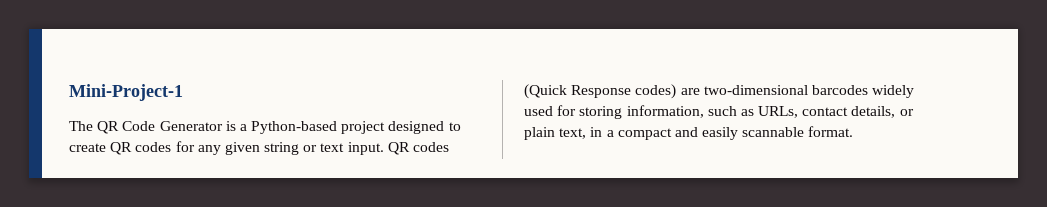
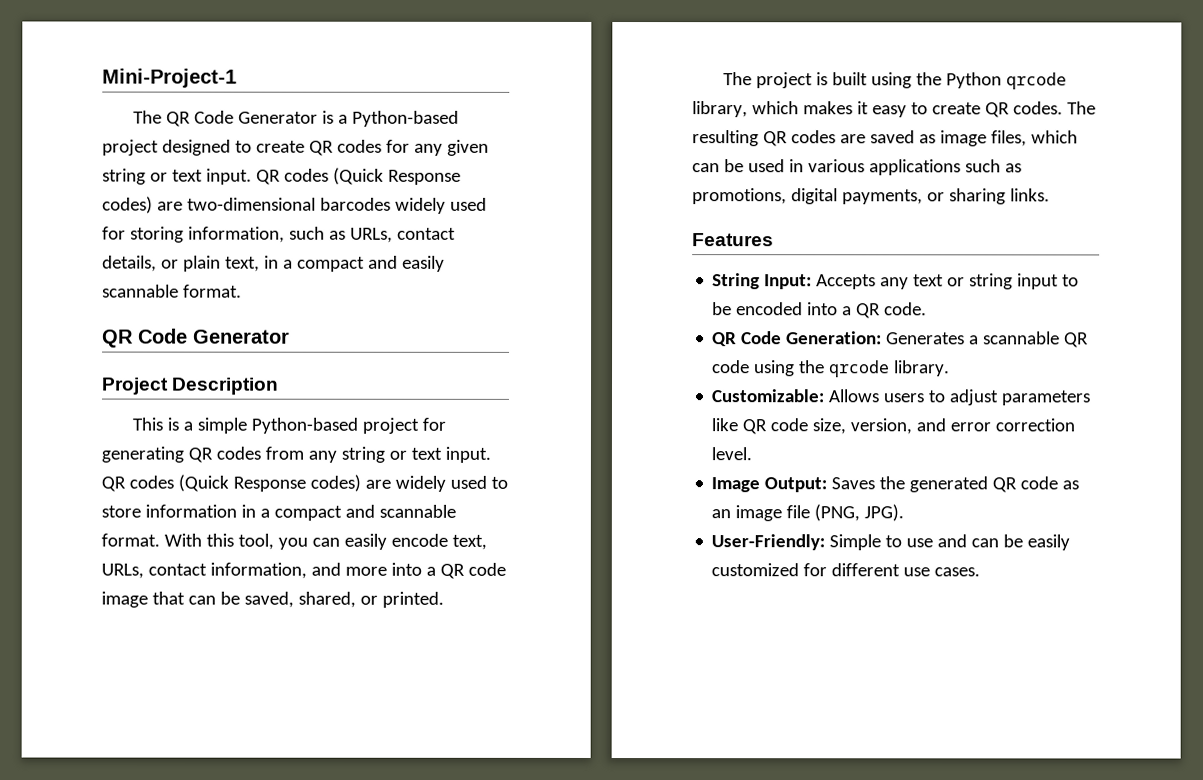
(854, 131) none -> [102,328,290,348] [101,377,280,395] [132,417,447,434] [101,446,491,463] [101,474,508,492] [101,504,456,521] [101,533,487,550] [101,562,506,579] [101,591,444,608] [723,72,1068,90] [692,101,1096,118] [692,130,1078,147] [692,159,1022,176] [692,188,1050,205] [692,233,774,247] [712,273,1080,290] [712,302,928,319] [712,331,1090,348] [712,360,951,378] [711,389,1091,406] [711,418,1076,435] [711,447,753,461] [711,476,1080,493] [711,504,905,522] [711,534,1071,551] [711,563,981,577] // QR Code Generator // Project Description // This is a simple Python-based project for generating QR codes from any string or text input. QR codes (Quick Response codes) are widely used to store information in a compact and scannable format. With this tool, you can easily encode text, URLs, contact information, and more into a QR code image that can be saved, shared, or printed. // The project is built using the Python qrcode library, which makes it easy to create QR codes. The resulting QR codes are saved as image files, which can be used in various applications such as promotions, digital payments, or sharing links. // Features // String Input: Accepts any text or string input to be encoded into a QR code. // QR Code Generation: Generates a scannable QR code using the qrcode library. // Customizable: Allows users to adjust parameters like QR code size, version, and error correction level. // Image Output: Saves the generated QR code as an image file (PNG, JPG). // User-Friendly: Simple to use and can be easily customized for different use cases.

